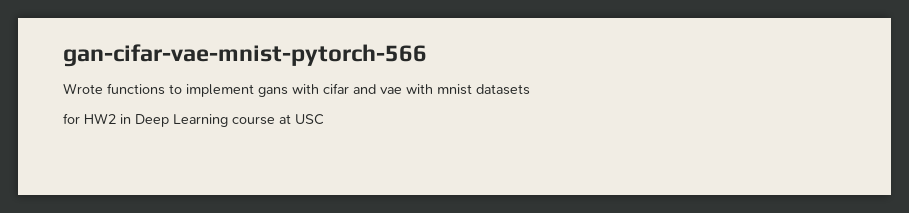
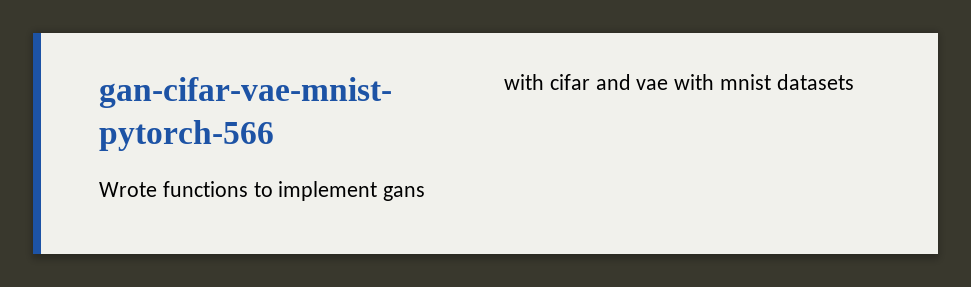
[63,113,324,127] // for HW2 in Deep Learning course at USC -> (854, 82) none

